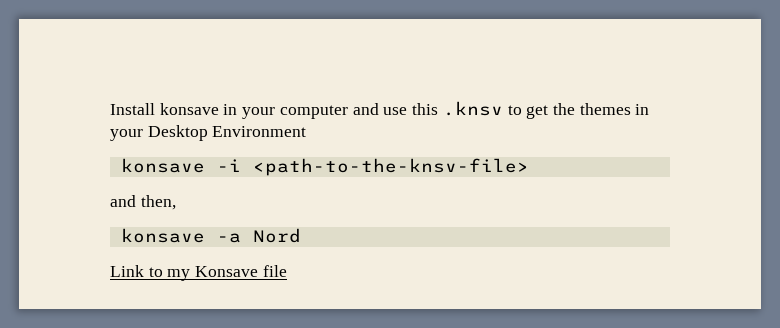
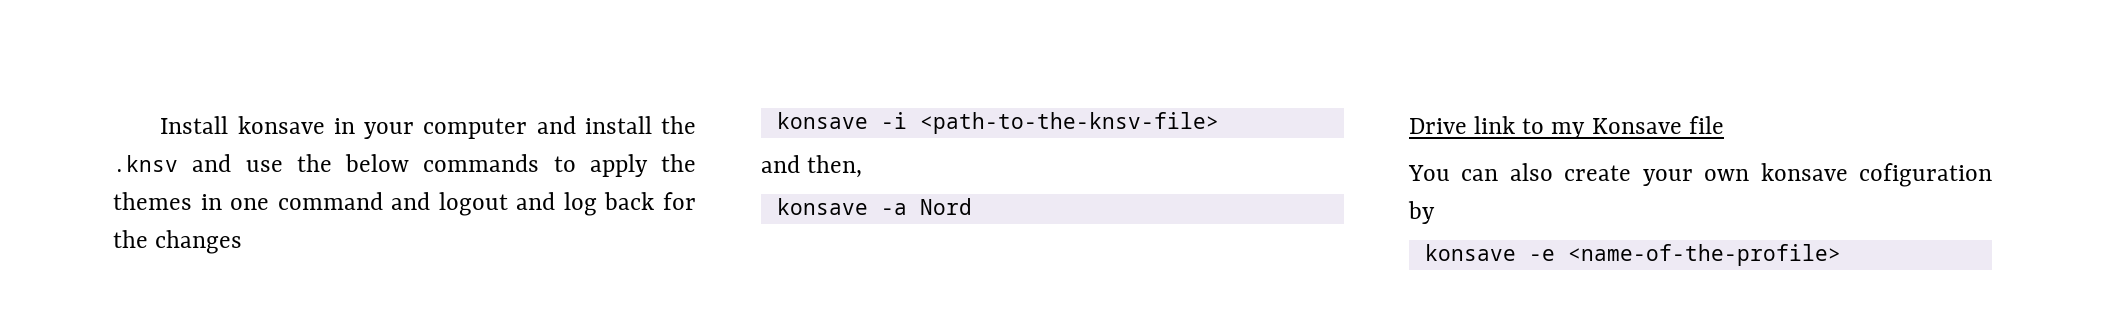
[383,101,650,119] [110,125,307,141] use this .knsv to get the themes in your Desktop Environment -> [584,116,696,134] [113,154,696,177] [113,192,696,216] [113,230,243,254] install the .knsv and use the below commands to apply the themes in one command and logout and log back for the changes
[110,265,144,277] Link -> [1409,116,1516,134] Drive link
(287, 271) none -> [1408,163,1992,187] [1408,201,1435,224] [1424,244,1841,266] // You can also create your own konsave cofiguration by // konsave -e <name-of-the-profile>

